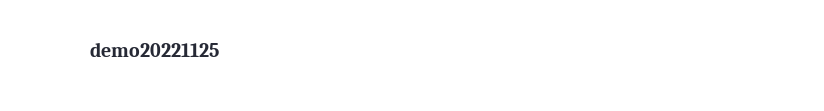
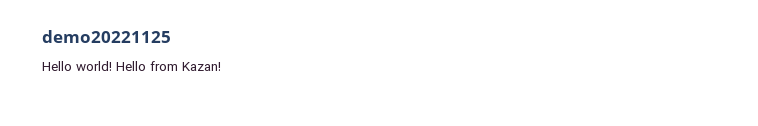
(219, 49) none -> [42,61,221,71] // Hello world! Hello from Kazan!

